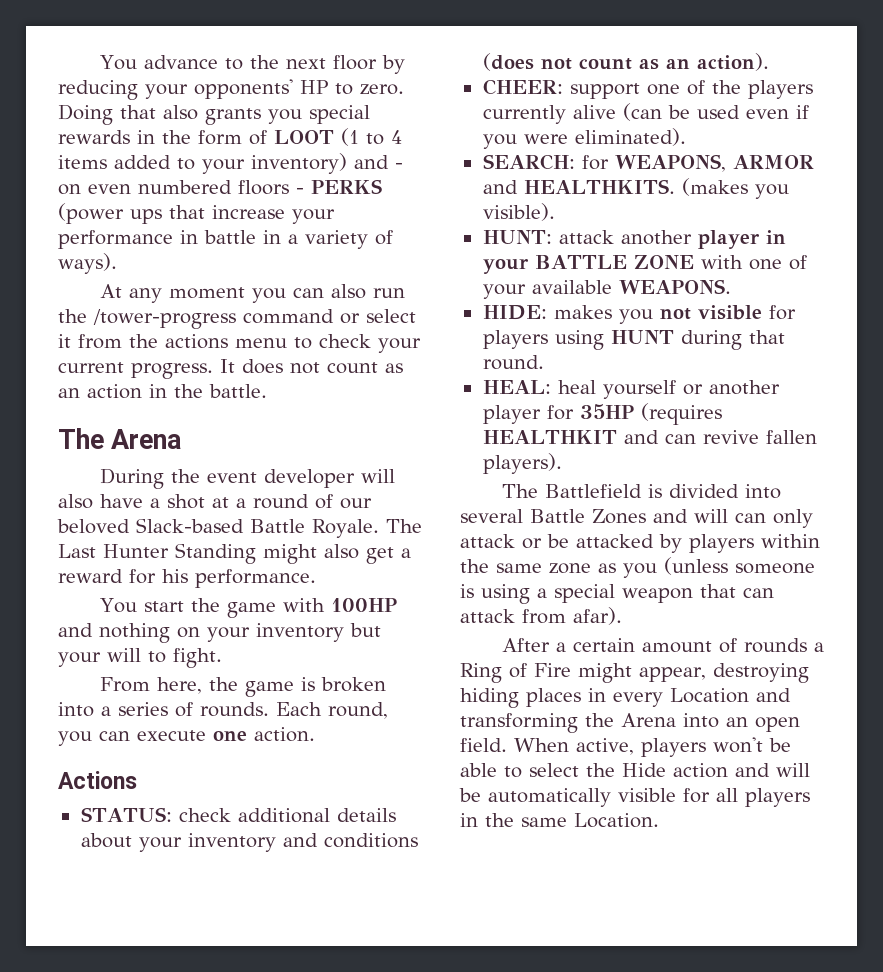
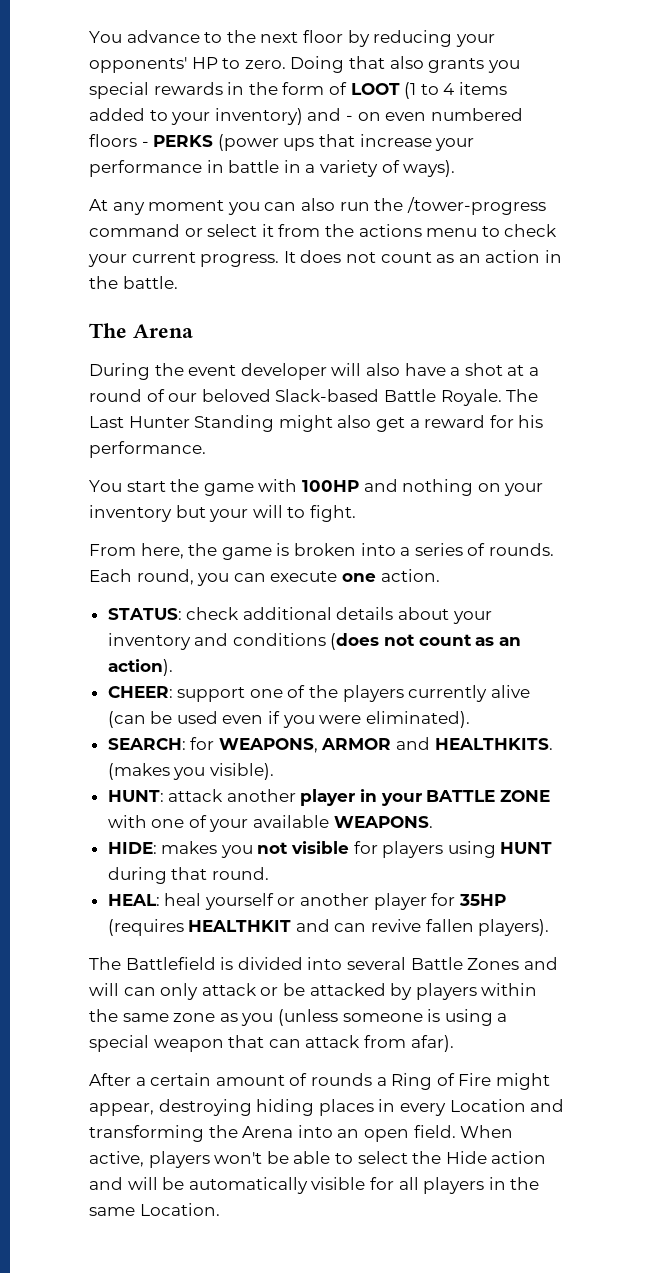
[58,771,137,789] // Actions -> (440, 575) none

